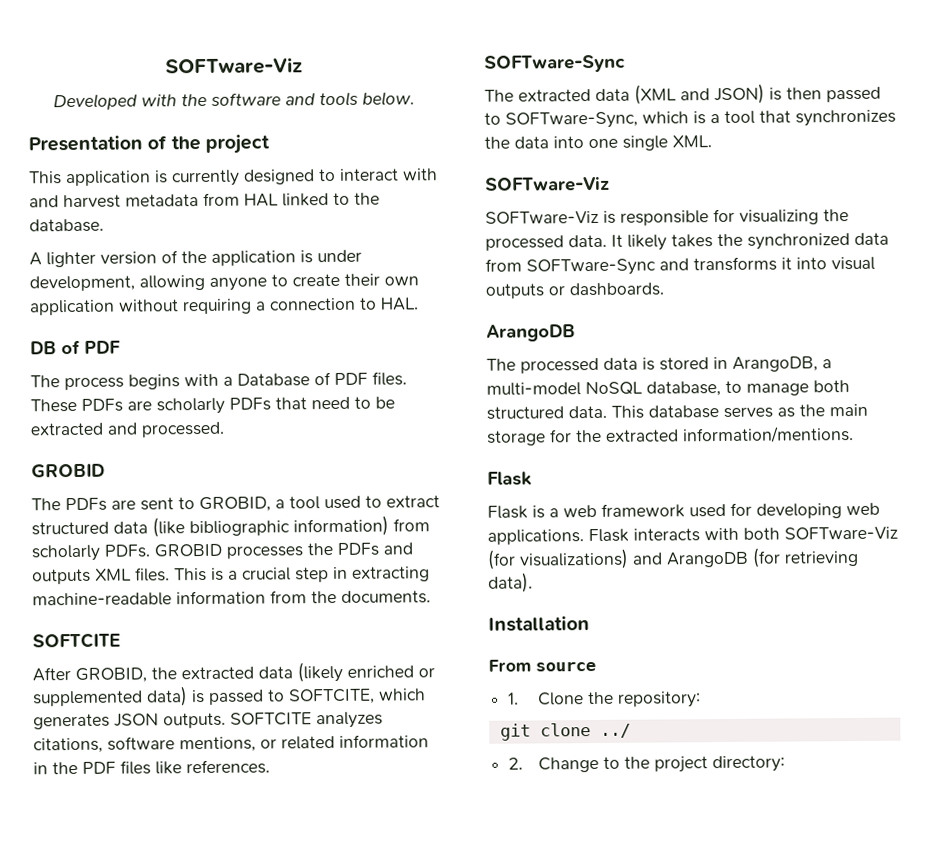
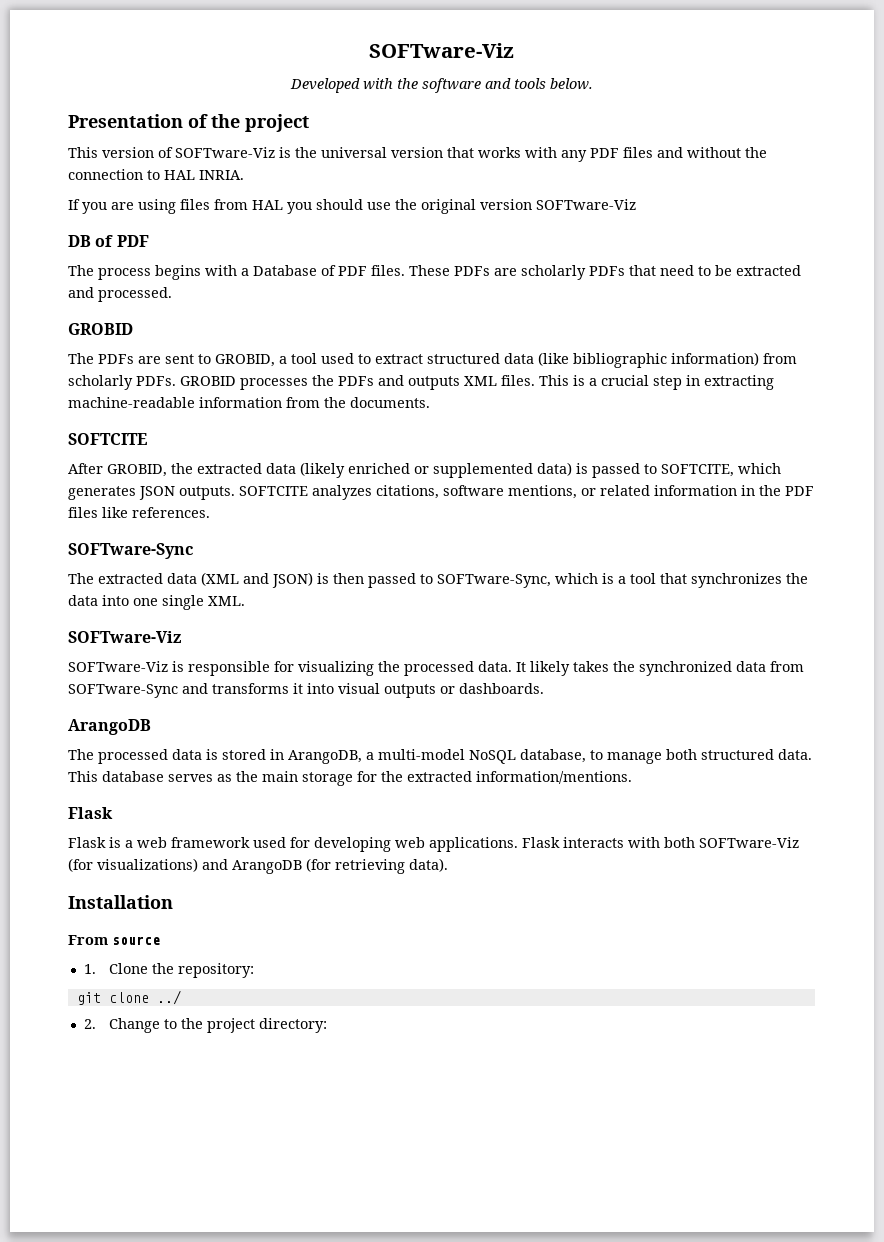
[65,168,438,187] [29,192,380,209] [29,218,104,233] [29,249,362,268] [29,273,419,292] [29,297,419,316] application is currently designed to interact with and harvest metadata from HAL linked to the database. // A lighter version of the application is under development, allowing anyone to create their own application without requiring a connection to HAL. -> [102,147,767,162] [68,169,244,180] [68,199,636,214] version of SOFTware-Viz is the universal version that works with any PDF files and without the connection to HAL INRIA. // If you are using files from HAL you should use the original version SOFTware-Viz

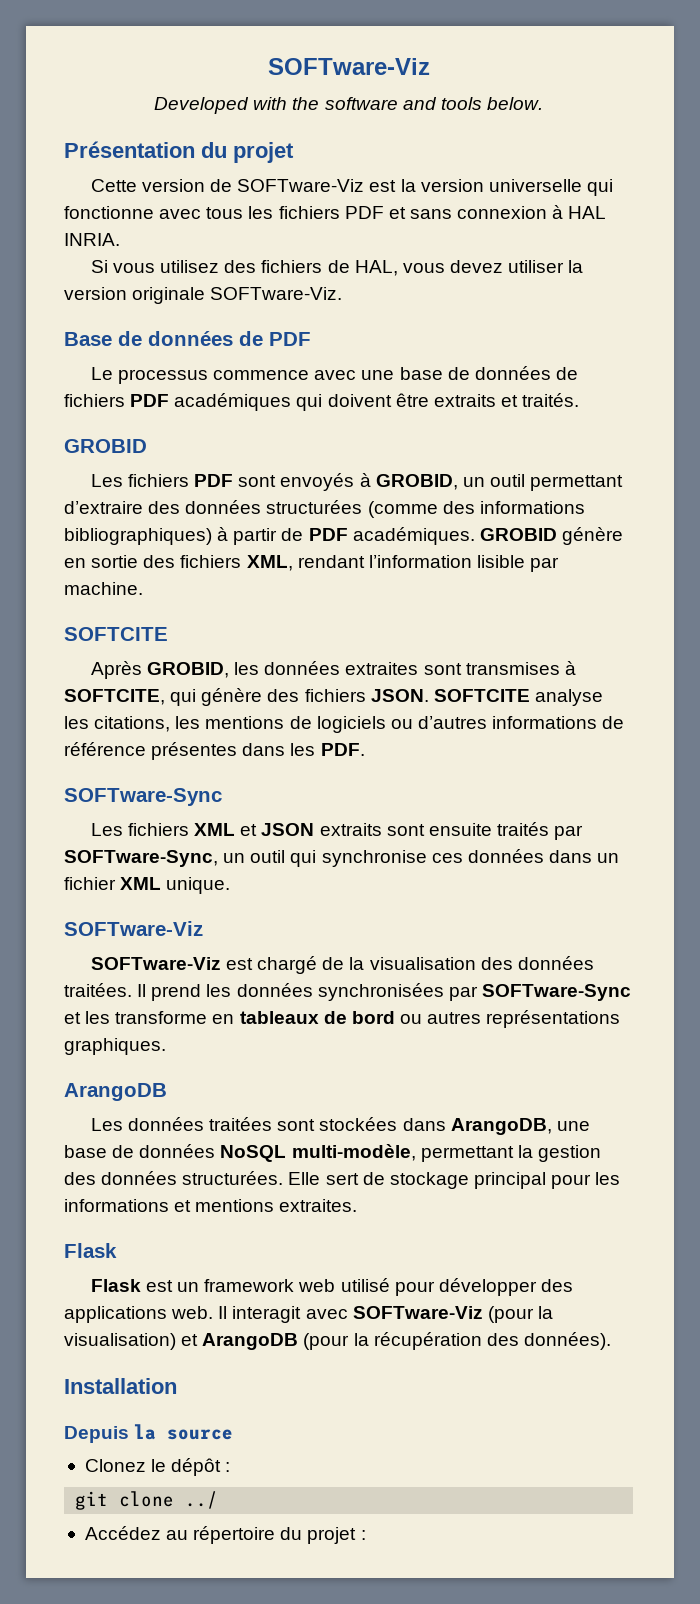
[68,114,309,132] [68,147,767,162] [68,169,244,180] [68,199,636,214] [68,235,149,247] [68,265,801,280] [68,287,172,302] [68,323,133,335] [68,352,797,368] [68,375,774,390] [68,397,430,408] [68,433,147,445] [68,462,781,478] [68,485,814,500] [68,507,210,518] [68,543,193,559] [68,572,808,588] [68,595,245,610] [68,631,181,643] [68,661,804,676] [68,683,544,698] [68,719,151,735] [68,749,812,764] [68,771,632,786] [68,807,113,819] [68,837,799,852] [68,858,448,874] Presentation of the project // This version of SOFTware-Viz is the universal version that works with any PDF files and without the connection to HAL INRIA. // If you are using files from HAL you should use the original version SOFTware-Viz // DB of PDF // The process begins with a Database of PDF files. These PDFs are scholarly PDFs that need to be extracted and processed. // GROBID // The PDFs are sent to GROBID, a tool used to extract structured data (like bibliographic information) from scholarly PDFs. GROBID processes the PDFs and outputs XML files. This is a crucial step in extracting machine-readable information from the documents. // SOFTCITE // After GROBID, the extracted data (likely enriched or supplemented data) is passed to SOFTCITE, which generates JSON outputs. SOFTCITE analyzes citations, software mentions, or related information in the PDF files like references. // SOFTware-Sync // The extracted data (XML and JSON) is then passed to SOFTware-Sync, which is a tool that synchronizes the data into one single XML. // SOFTware-Viz // SOFTware-Viz is responsible for visualizing the processed data. It likely takes the synchronized data from SOFTware-Sync and transforms it into visual outputs or dashboards. // ArangoDB // The processed data is stored in ArangoDB, a multi-model NoSQL database, to manage both structured data. This database serves as the main storage for the extracted information/mentions. // Flask // Flask is a web framework used for developing web applications. Flask interacts with both SOFTware-Viz (for visualizations) and ArangoDB (for retrieving data). -> [64,141,294,163] [90,179,613,196] [64,205,607,219] [64,233,120,246] [90,260,584,276] [64,287,343,304] [64,331,311,346] [90,366,578,384] [64,393,580,411] [64,439,147,453] [90,473,624,491] [64,500,585,518] [64,527,623,545] [64,555,560,572] [64,582,143,595] [64,627,168,641] [90,661,576,679] [64,688,603,706] [64,716,625,733] [64,742,365,760] [64,788,222,806] [90,822,584,840] [64,849,620,867] [64,877,231,894] [64,921,203,936] [90,956,594,974] [64,983,631,1001] [64,1010,621,1028] [64,1038,166,1055] [64,1083,167,1101] [90,1117,590,1135] [64,1144,601,1162] [64,1171,621,1189] [64,1199,358,1212] [64,1243,117,1258] [90,1278,573,1296] [64,1306,553,1323] [64,1332,611,1350] Présentation du projet // Cette version de SOFTware-Viz est la version universelle qui fonctionne avec tous les fichiers PDF et sans connexion à HAL INRIA. // Si vous utilisez des fichiers de HAL, vous devez utiliser la version originale SOFTware-Viz. // Base de données de PDF // Le processus commence avec une base de données de fichiers PDF académiques qui doivent être extraits et traités. // GROBID // Les fichiers PDF sont envoyés à GROBID, un outil permettant d’extraire des données structurées (comme des informations bibliographiques) à partir de PDF académiques. GROBID génère en sortie des fichiers XML, rendant l’information lisible par machine. // SOFTCITE // Après GROBID, les données extraites sont transmises à SOFTCITE, qui génère des fichiers JSON. SOFTCITE analyse les citations, les mentions de logiciels ou d’autres informations de référence présentes dans les PDF. // SOFTware-Sync // Les fichiers XML et JSON extraits sont ensuite traités par SOFTware-Sync, un outil qui synchronise ces données dans un fichier XML unique. // SOFTware-Viz // SOFTware-Viz est chargé de la visualisation des données traitées. Il prend les données synchronisées par SOFTware-Sync et les transforme en tableaux de bord ou autres représentations graphiques. // ArangoDB // Les données traitées sont stockées dans ArangoDB, une base de données NoSQL multi-modèle, permettant la gestion des données structurées. Elle sert de stockage principal pour les informations et mentions extraites. // Flask // Flask est un framework web utilisé pour développer des applications web. Il interagit avec SOFTware-Viz (pour la visualisation) et ArangoDB (pour la récupération des données).
[68,935,108,945] From -> [64,1424,157,1443] Depuis la
[83,963,255,978] 1. Clone the repository: -> [84,1458,231,1476] Clonez le dépôt :
[83,1018,328,1033] 2. Change to the project directory: -> [84,1526,366,1544] Accédez au répertoire du projet :

